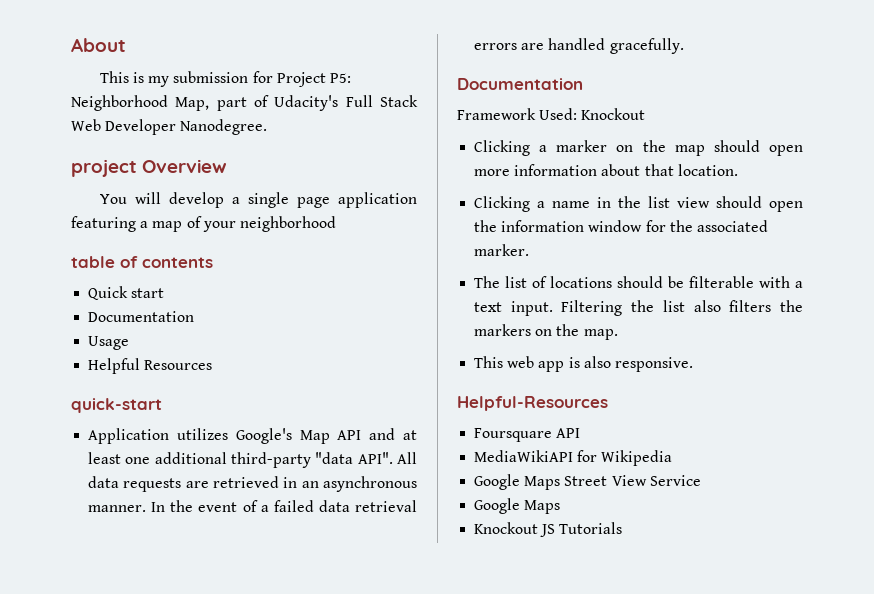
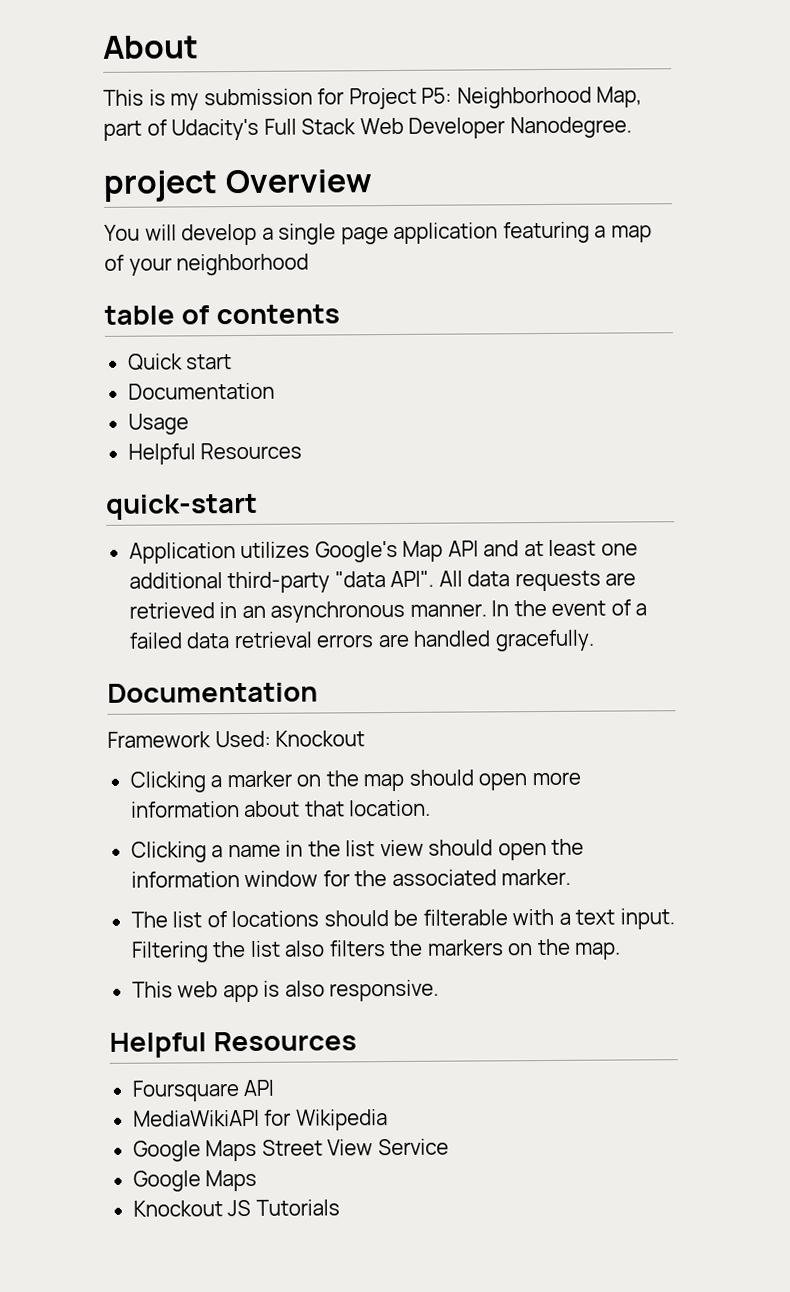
[457,396,608,411] Helpful-Resources -> [109,1031,358,1058] Helpful Resources

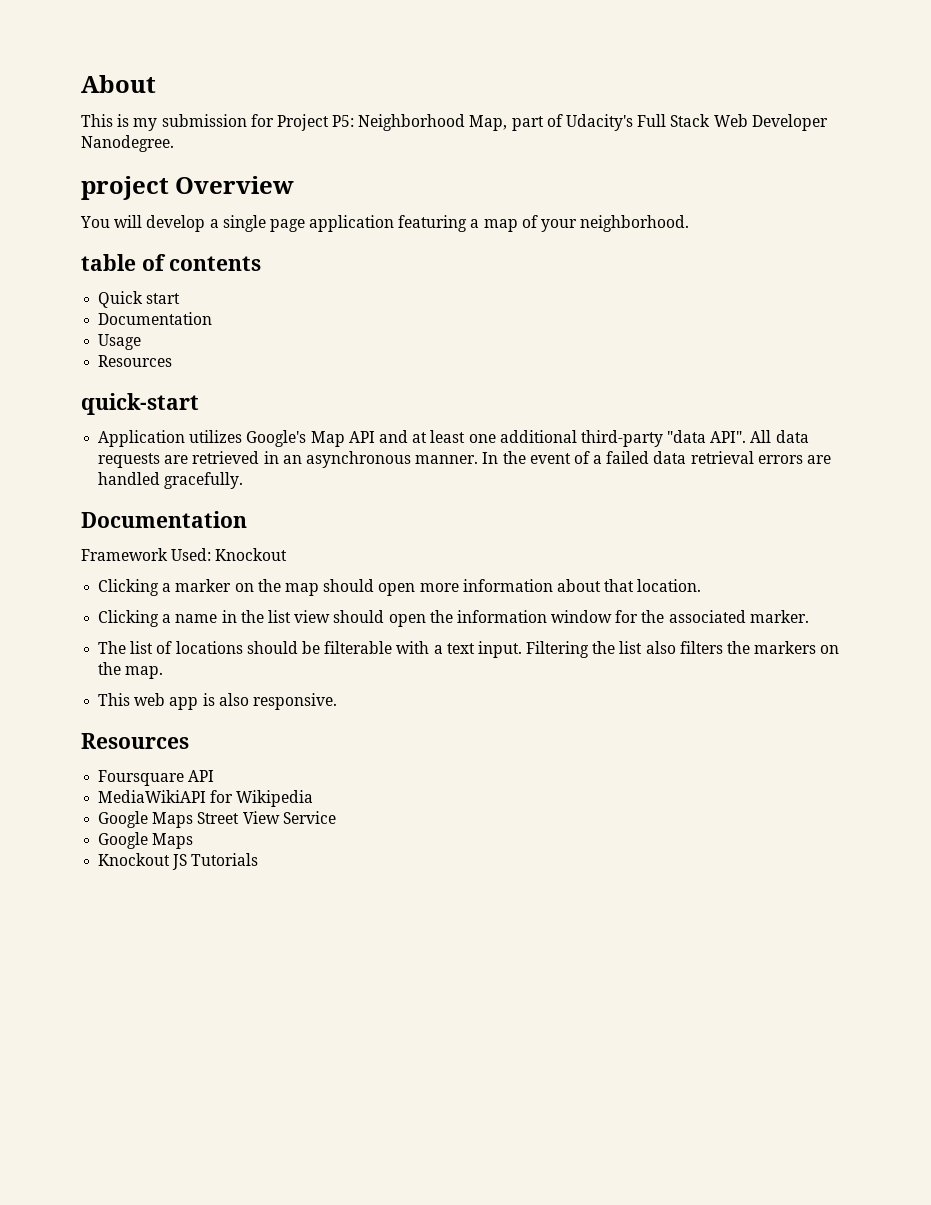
[176,253,310,276] neighborhood -> [580,215,690,232] neighborhood.
[127,443,196,465] Helpful -> (142, 342) none
[109,1032,207,1058] Helpful -> (337, 701) none

